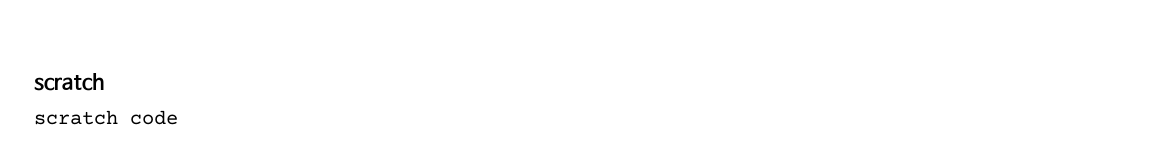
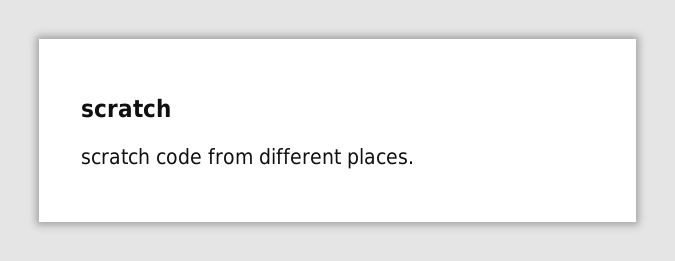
(178, 117) none -> [208,148,414,169] from different places.

